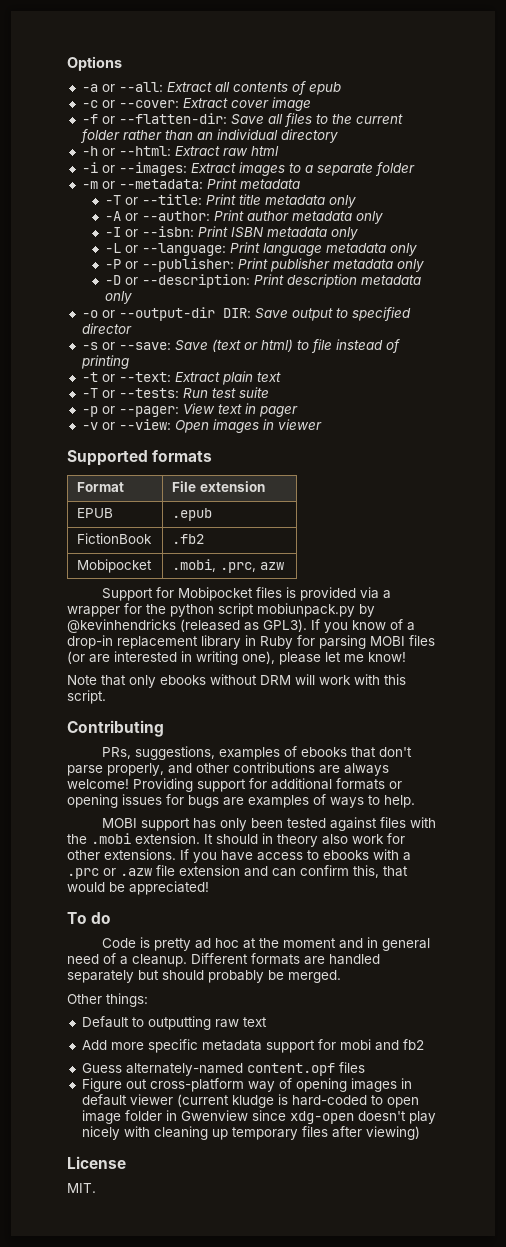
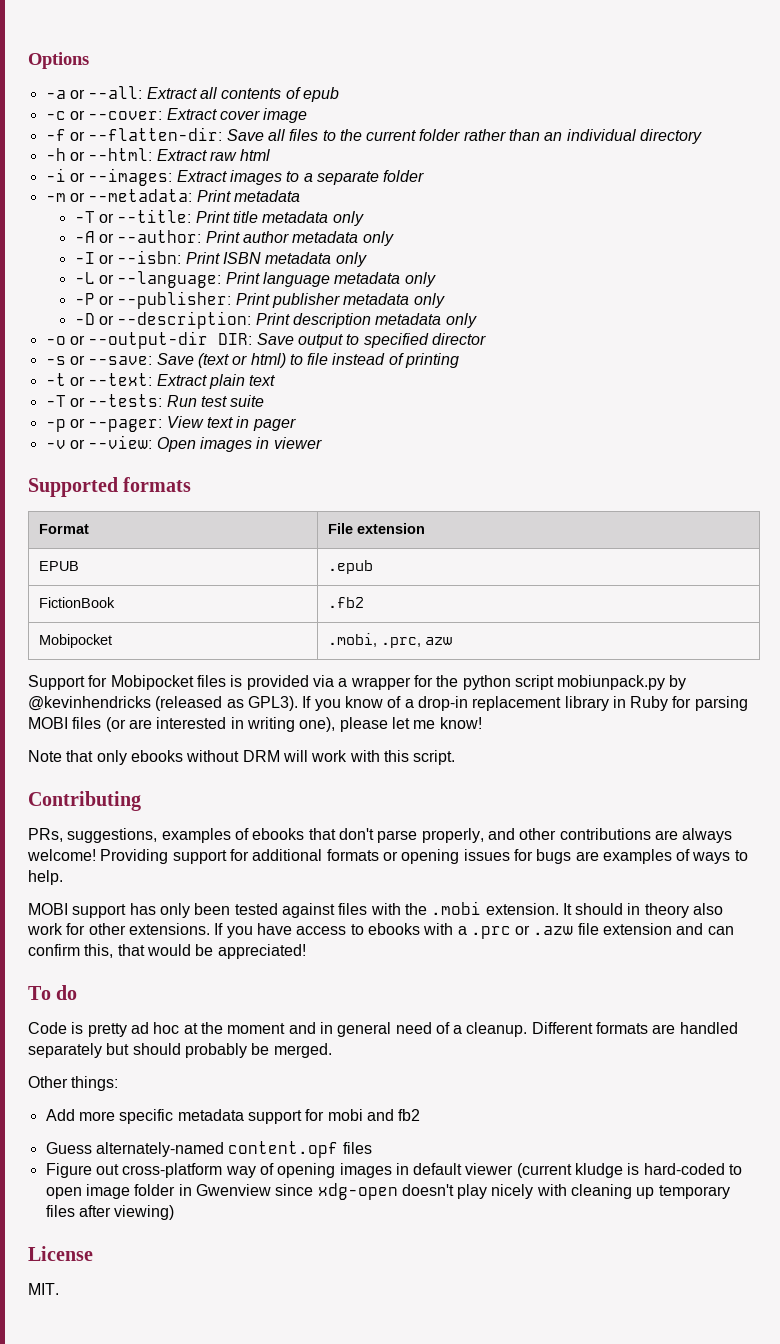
[81,1016,267,1030] // Default to outputting raw text -> (119, 1083) none

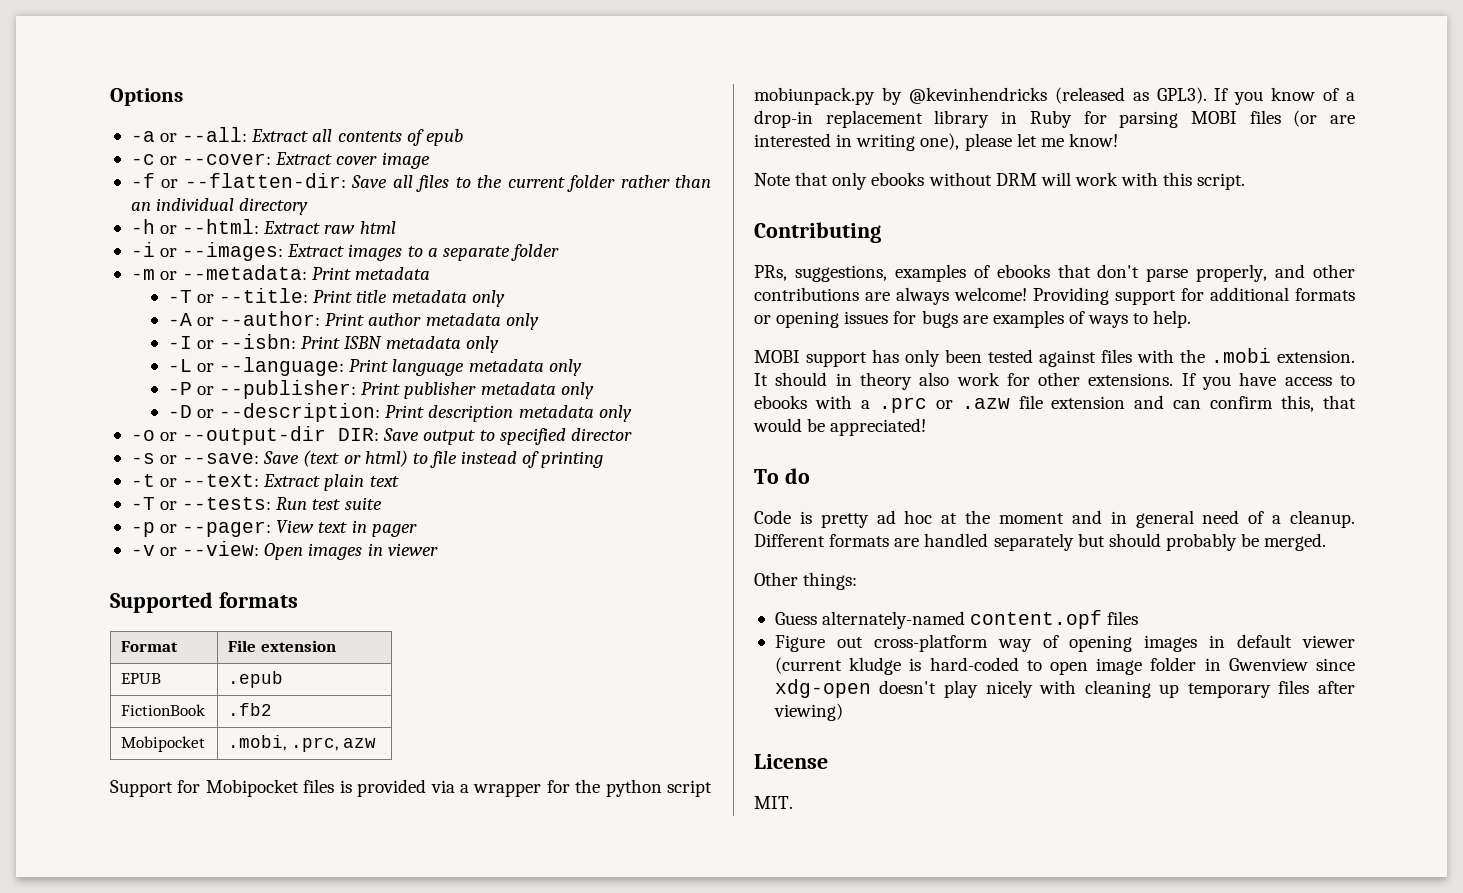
[45,1109,421,1124] // Add more specific metadata support for mobi and fb2 -> (858, 581) none

